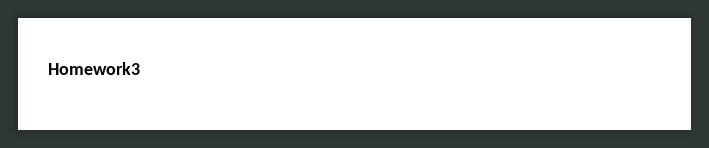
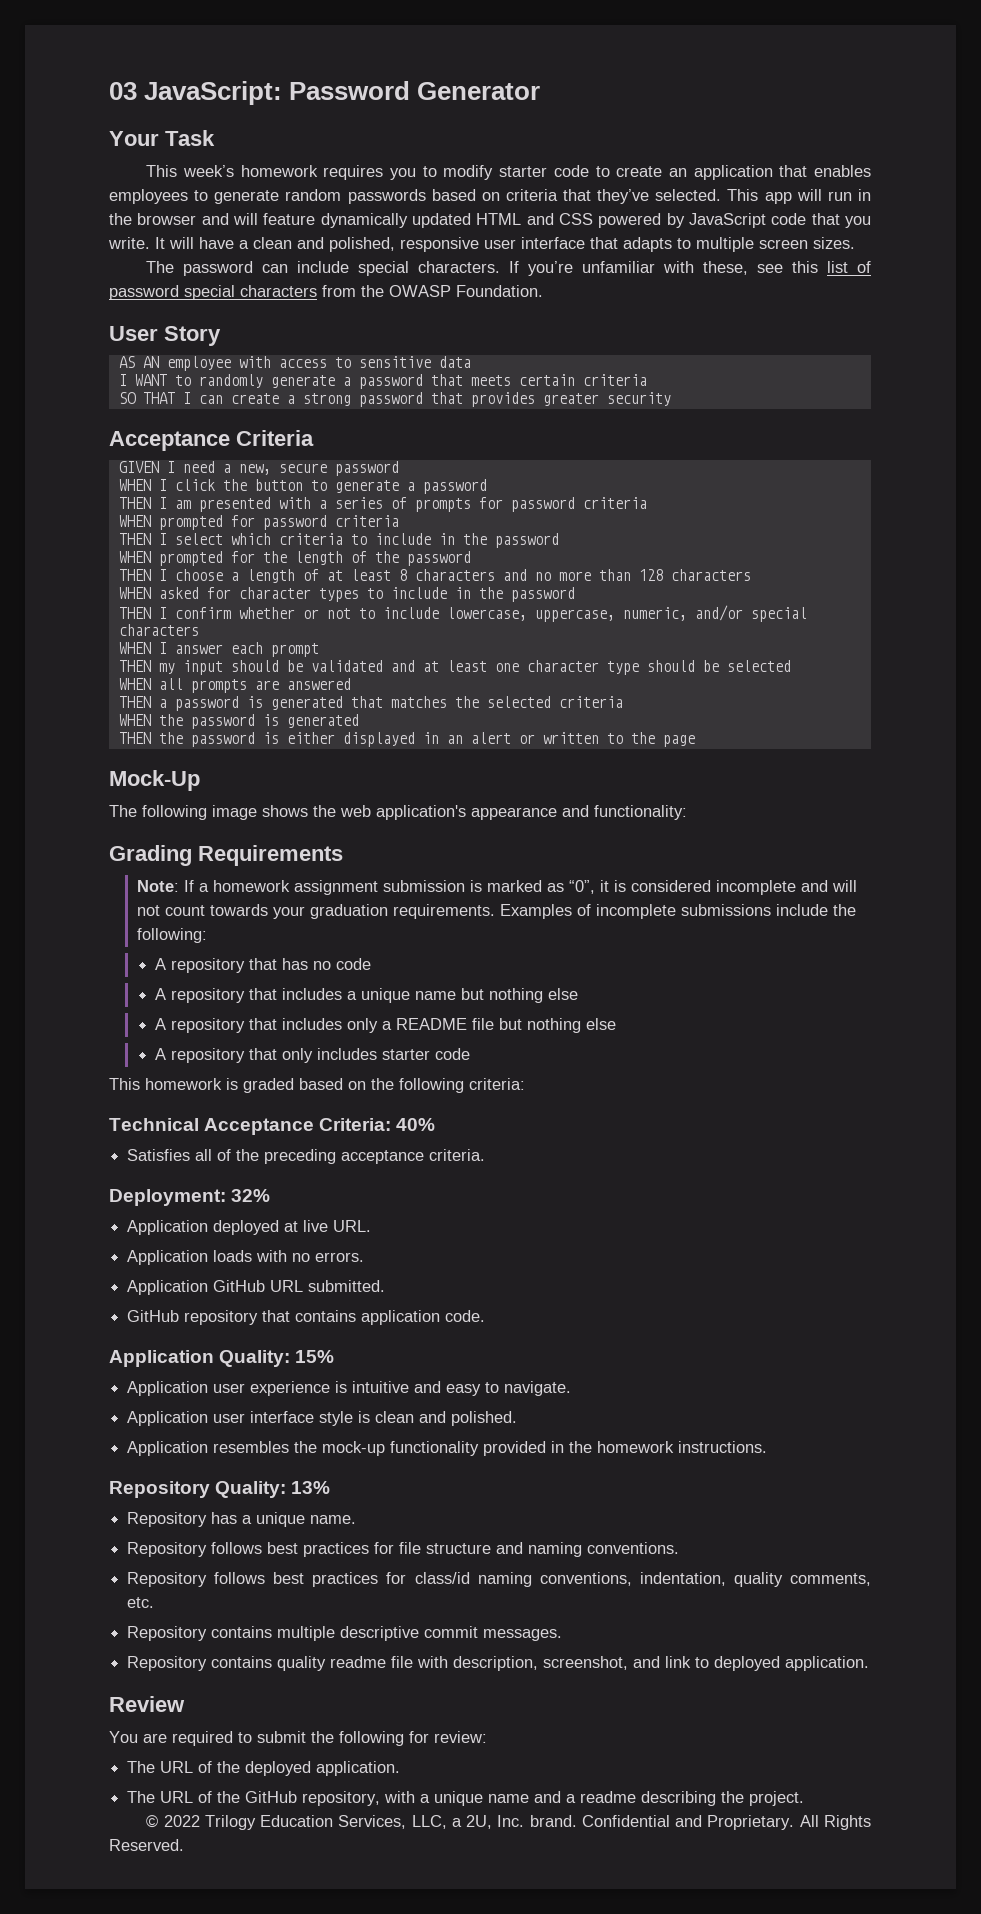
[48,62,140,75] Homework3 -> [109,81,541,105] [109,130,215,146] [146,165,871,180] [109,189,871,204] [109,213,872,228] [108,237,855,252] [146,261,871,276] [109,285,543,300] [109,326,221,346] [118,356,471,371] [118,374,647,389] [118,392,671,407] [109,430,314,451] [118,461,399,476] [118,479,487,494] [118,497,647,512] [118,515,399,530] [118,533,559,548] [118,551,471,566] [118,569,751,583] [118,587,575,602] [118,605,807,622] [118,624,199,636] [118,642,319,657] [118,660,791,675] [118,678,351,693] [118,696,623,711] [118,714,359,729] [118,732,695,747] [109,770,200,791] [109,805,687,820] [109,845,343,866] [136,880,857,895] [136,904,856,919] [136,928,207,943] [155,958,372,973] [155,988,579,1003] [155,1018,617,1033] [155,1048,471,1063] [109,1078,525,1093] [109,1118,436,1135] [127,1149,486,1164] [109,1189,271,1206] [127,1220,372,1235] [127,1250,365,1265] [127,1280,386,1295] [127,1310,486,1325] [109,1350,335,1367] [127,1381,572,1396] [127,1411,518,1426] [127,1441,768,1456] [109,1481,331,1498] [127,1512,357,1527] [127,1542,680,1557] [127,1572,871,1587] [127,1597,155,1608] [127,1626,563,1641] [127,1656,870,1671] [109,1696,185,1712] [109,1731,487,1746] [127,1761,401,1776] [127,1791,805,1806] [146,1815,871,1830] [109,1839,184,1851] 03 JavaScript: Password Generator // Your Task // This week’s homework requires you to modify starter code to create an application that enables employees to generate random passwords based on criteria that they’ve selected. This app will run in the browser and will feature dynamically updated HTML and CSS powered by JavaScript code that you write. It will have a clean and polished, responsive user interface that adapts to multiple screen sizes. // The password can include special characters. If you’re unfamiliar with these, see this list of password special characters from the OWASP Foundation. // User Story // AS AN employee with access to sensitive data // I WANT to randomly generate a password that meets certain criteria // SO THAT I can create a strong password that provides greater security // Acceptance Criteria // GIVEN I need a new, secure password // WHEN I click the button to generate a password // THEN I am presented with a series of prompts for password criteria // WHEN prompted for password criteria // THEN I select which criteria to include in the password // WHEN prompted for the length of the password // THEN I choose a length of at least 8 characters and no more than 128 characters // WHEN asked for character types to include in the password // THEN I confirm whether or not to include lowercase, uppercase, numeric, and/or special characters // WHEN I answer each prompt // THEN my input should be validated and at least one character type should be selected // WHEN all prompts are answered // THEN a password is generated that matches the selected criteria // WHEN the password is generated // THEN the password is either displayed in an alert or written to the page // Mock-Up // The following image shows the web application's appearance and functionality: // Grading Requirements // Note: If a homework assignment submission is marked as “0”, it is considered incomplete and will not count towards your graduation requirements. Examples of incomplete submissions include the following: // A repository that has no code // A repository that includes a unique name but nothing else // A repository that includes only a README file but nothing else // A repository that only includes starter code // This homework is graded based on the following criteria: // Technical Acceptance Criteria: 40% // Satisfies all of the preceding acceptance criteria. // Deployment: 32% // Application deployed at live URL. // Application loads with no errors. // Application GitHub URL submitted. // GitHub repository that contains application code. // Application Quality: 15% // Application user experience is intuitive and easy to navigate. // Application user interface style is clean and polished. // Application resembles the mock-up functionality provided in the homework instructions. // Repository Quality: 13% // Repository has a unique name. // Repository follows best practices for file structure and naming conventions. // Repository follows best practices for class/id naming conventions, indentation, quality comments, etc. // Repository contains multiple descriptive commit messages. // Repository contains quality readme file with description, screenshot, and link to deployed application. // Review // You are required to submit the following for review: // The URL of the deployed application. // The URL of the GitHub repository, with a unique name and a readme describing the project. // © 2022 Trilogy Education Services, LLC, a 2U, Inc. brand. Confidential and Proprietary. All Rights Reserved.

